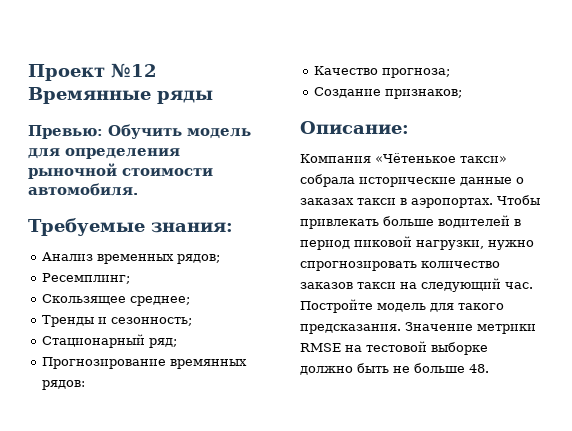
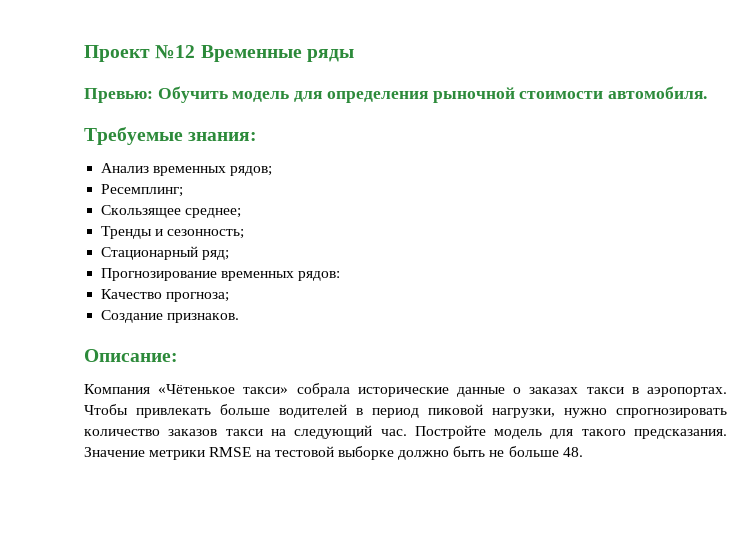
[28,87,151,104] Времянные -> [200,45,302,62] Временные
[170,359,248,369] времянных -> [221,271,295,281] временных
[385,89,463,99] признаков; -> [167,313,240,323] признаков.

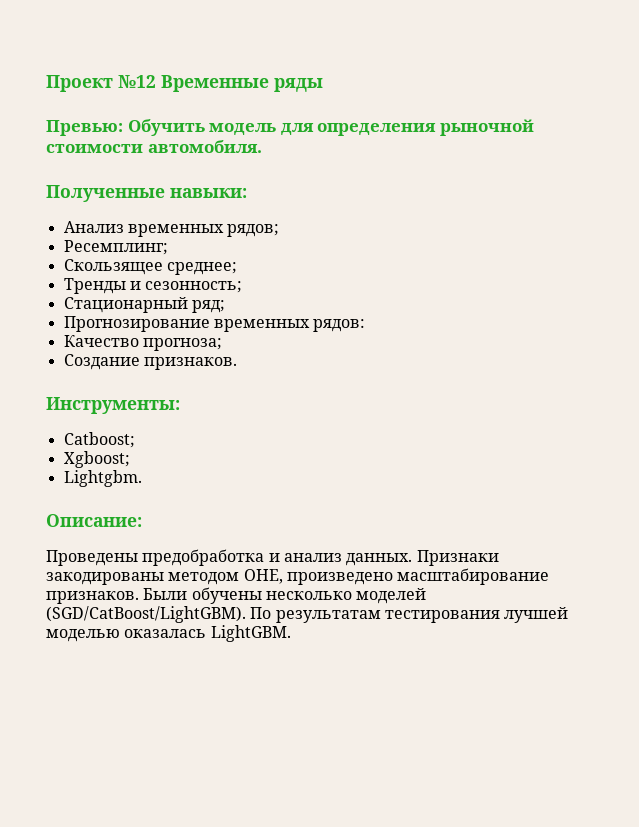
[84,127,258,145] Требуемые знания: -> [46,185,247,202] Полученные навыки:
[84,349,178,362] [84,383,727,397] [84,404,727,418] [84,425,727,439] [84,446,583,460] Описание: // Компания «Чётенькое такси» собрала исторические данные о заказах такси в аэропортах. Чтобы привлекать больше водителей в период пиковой нагрузки, нужно спрогнозировать количество заказов такси на следующий час. Постройте модель для такого предсказания. Значение метрики RMSE на тестовой выборке должно быть не больше 48. -> [46,397,180,414] [63,432,135,448] [63,451,130,468] [63,470,142,487] [46,514,142,527] [46,549,499,566] [46,568,550,585] [46,587,427,604] [46,606,569,623] [46,625,291,642] Инструменты: // Catboost; // Xgboost; // Lightgbm. // Описание: // Проведены предобработка и анализ данных. Признаки закодированы методом OHE, произведено масштабирование признаков. Были обучены несколько моделей (SGD/CatBoost/LightGBM). По результатам тестирования лучшей моделью оказалась LightGBM.

